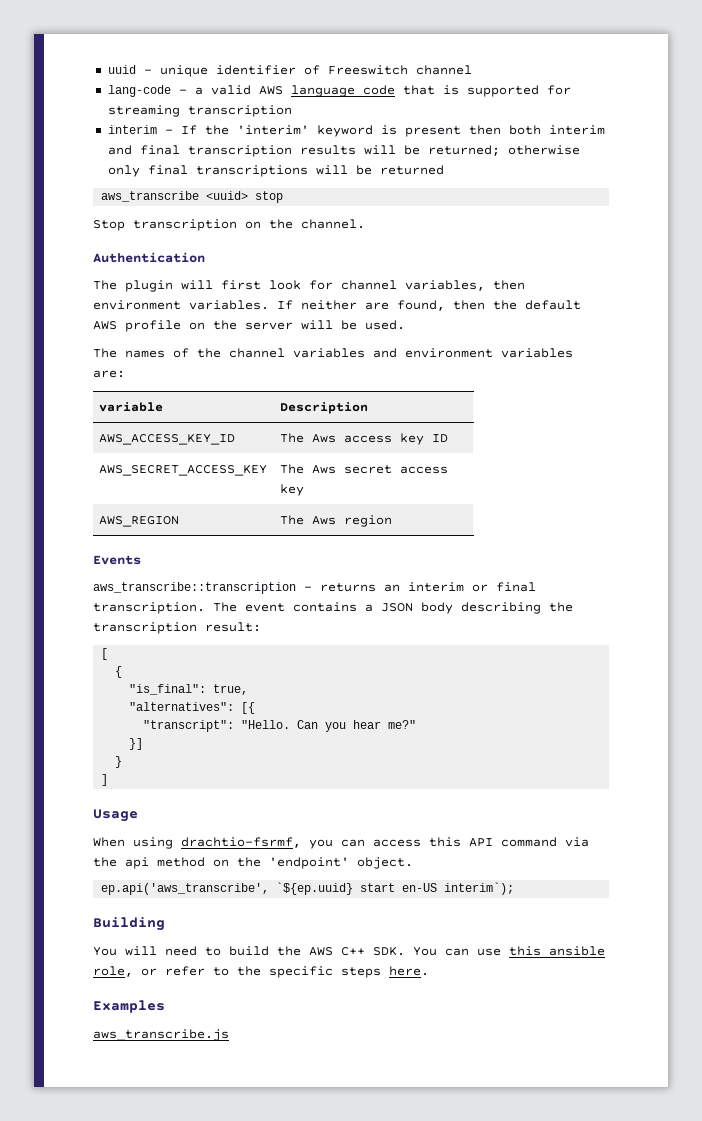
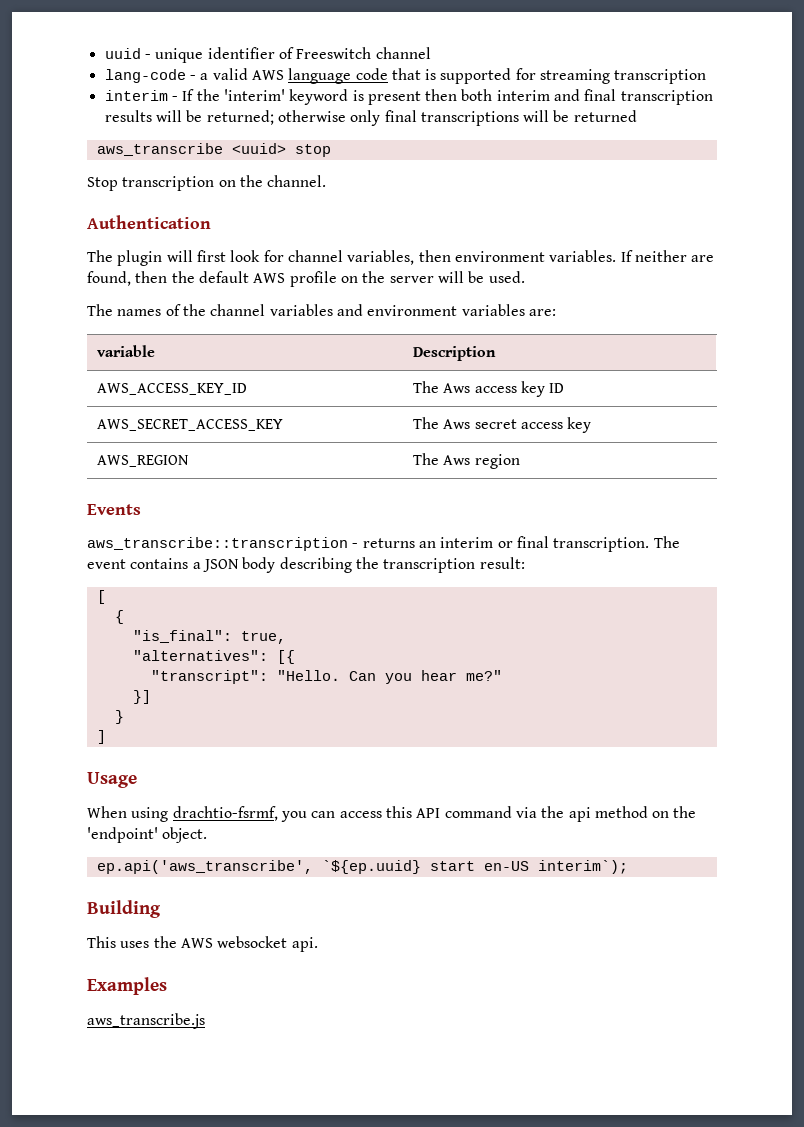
[93,946,605,956] [93,966,429,978] You will need to build the AWS C++ SDK. You can use this ansible role, or refer to the specific steps here. -> [87,936,318,952] This uses the AWS websocket api.

